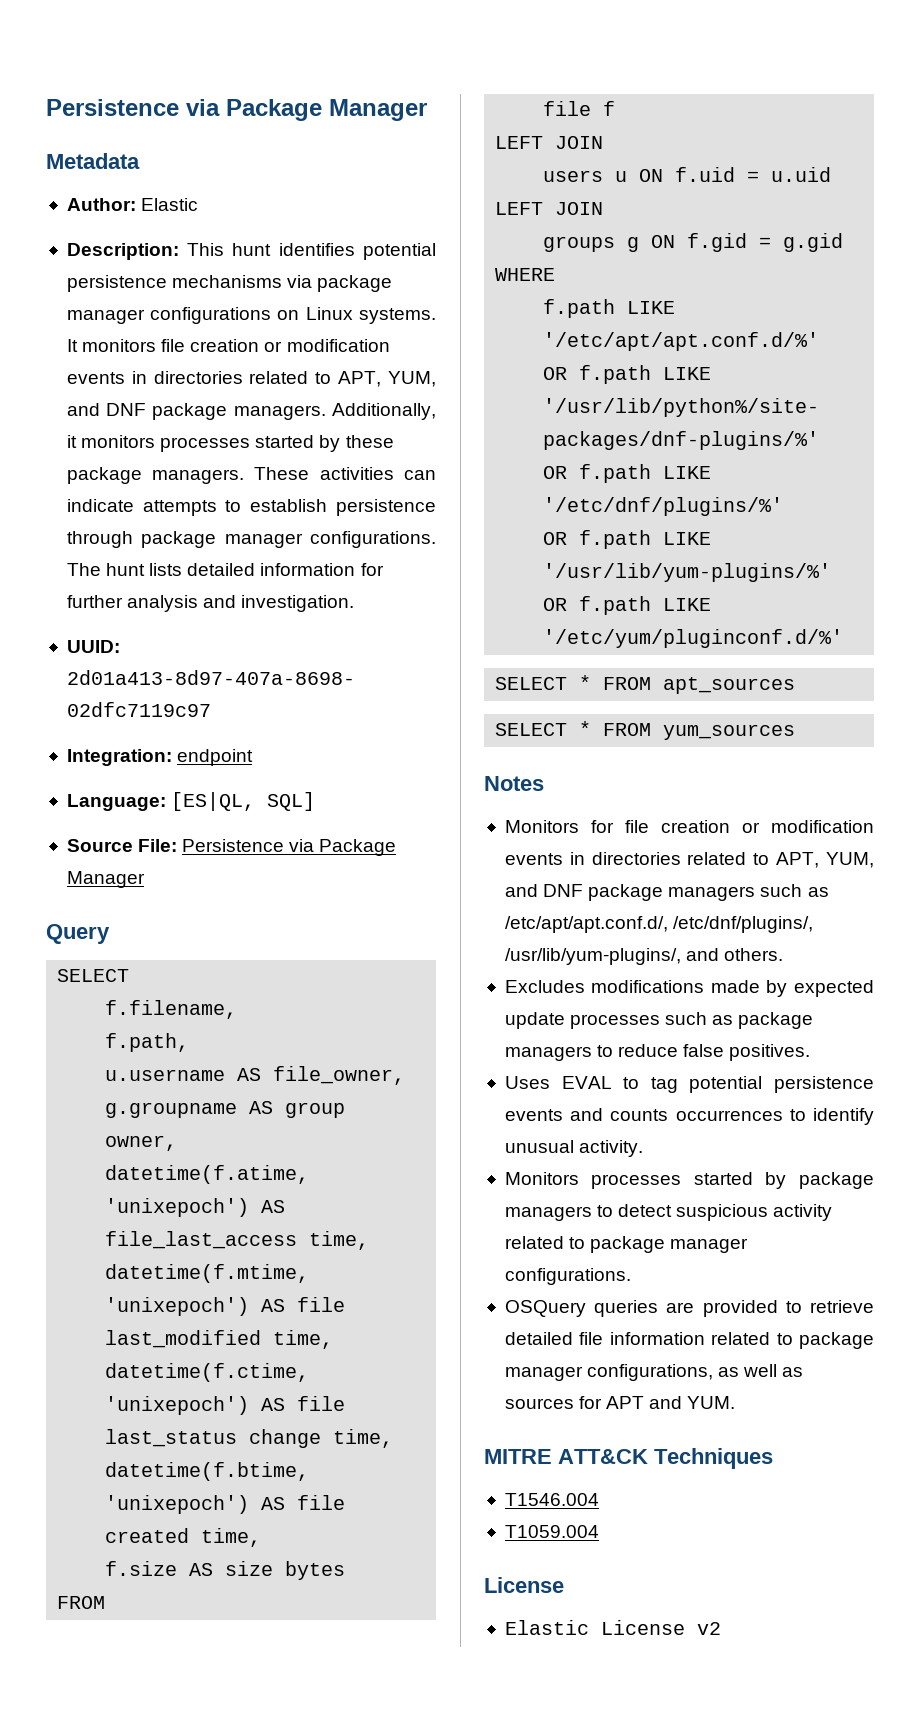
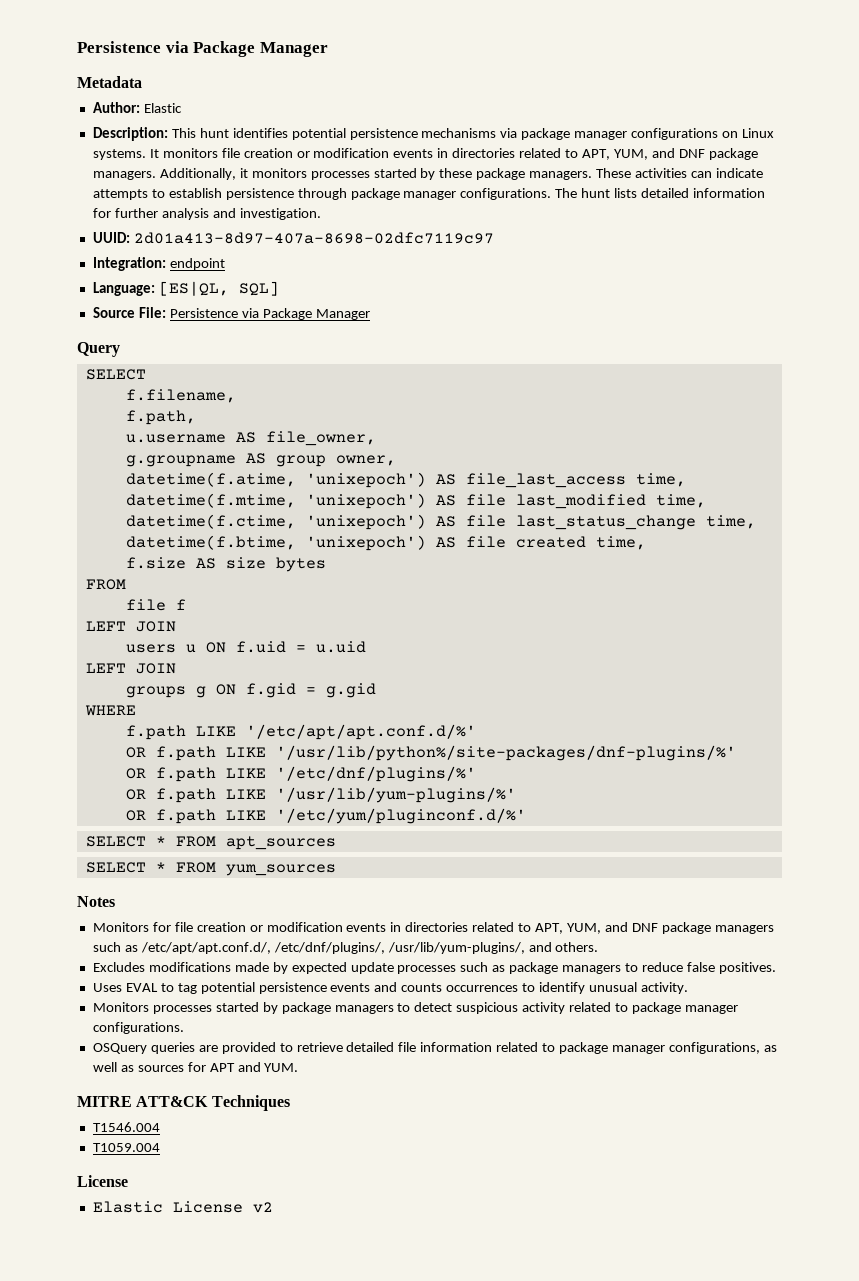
[105,1429,322,1448] last_status change -> [515,515,696,530] last_status_change

